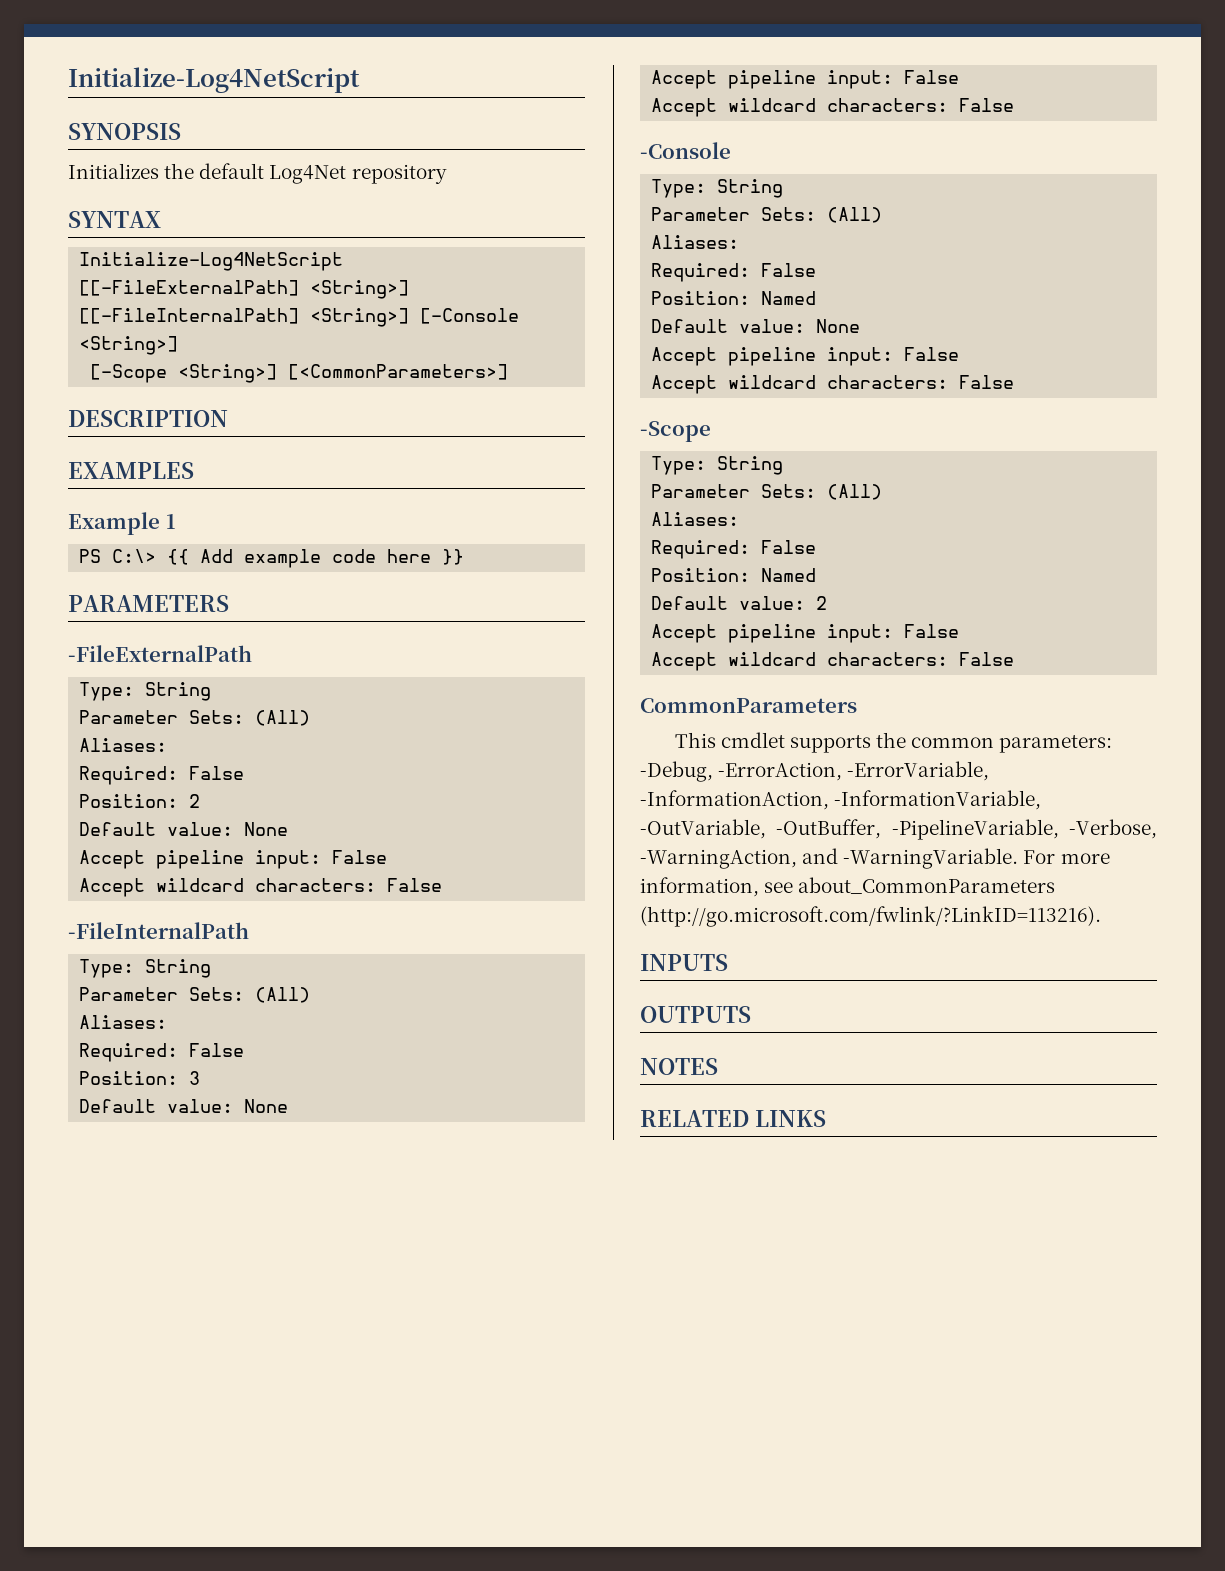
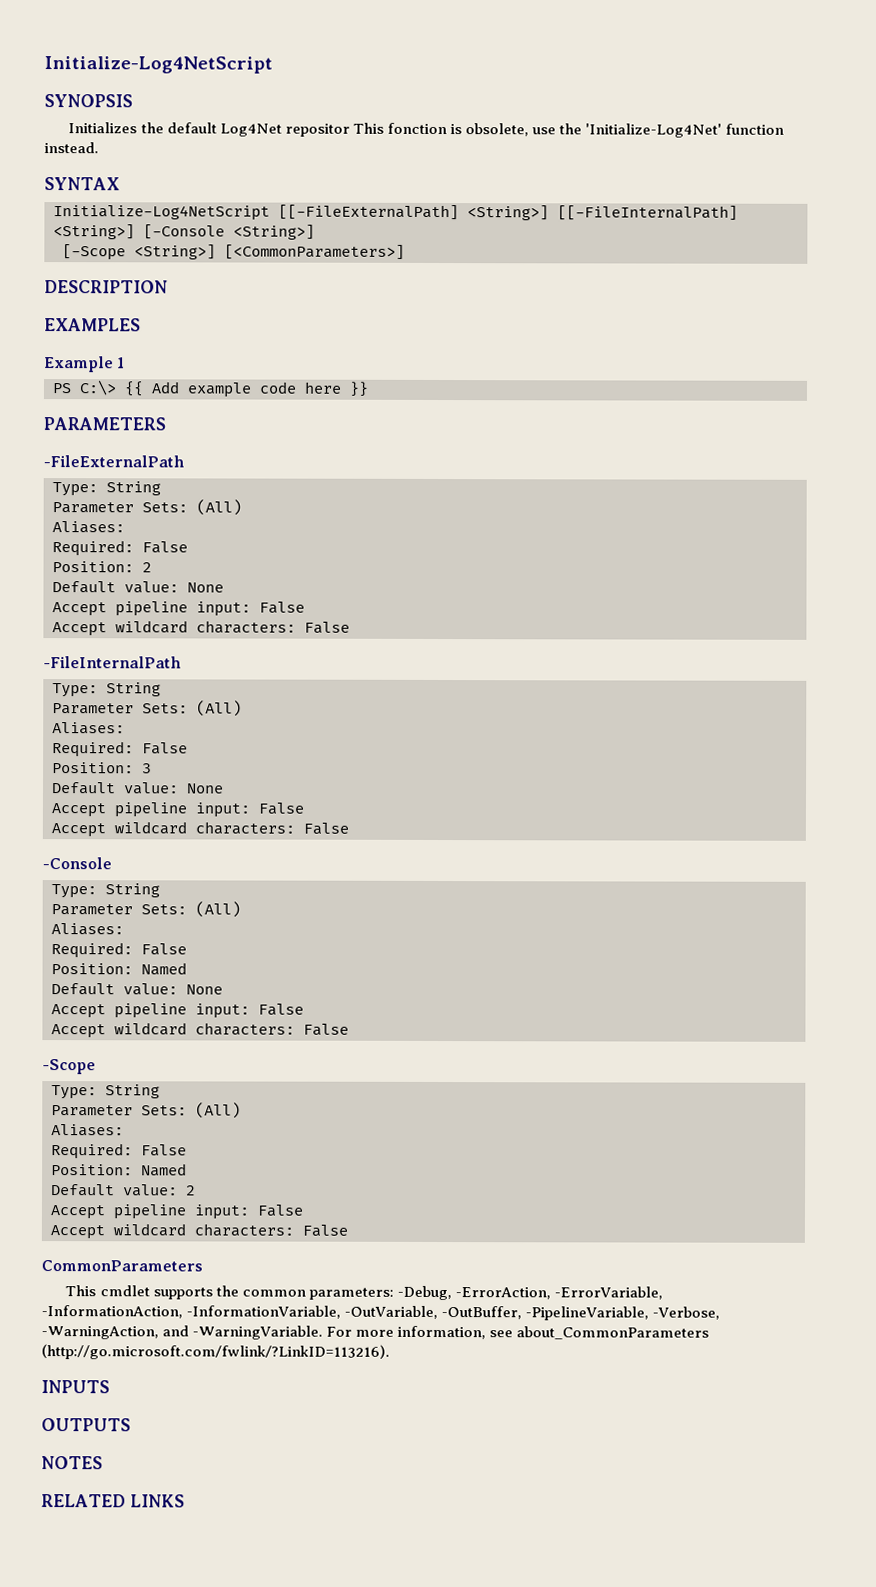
[351,164,447,184] repository -> [284,122,785,138] [44,142,99,154] repositor This fonction is obsolete, use the 'Initialize-Log4Net' function instead.

